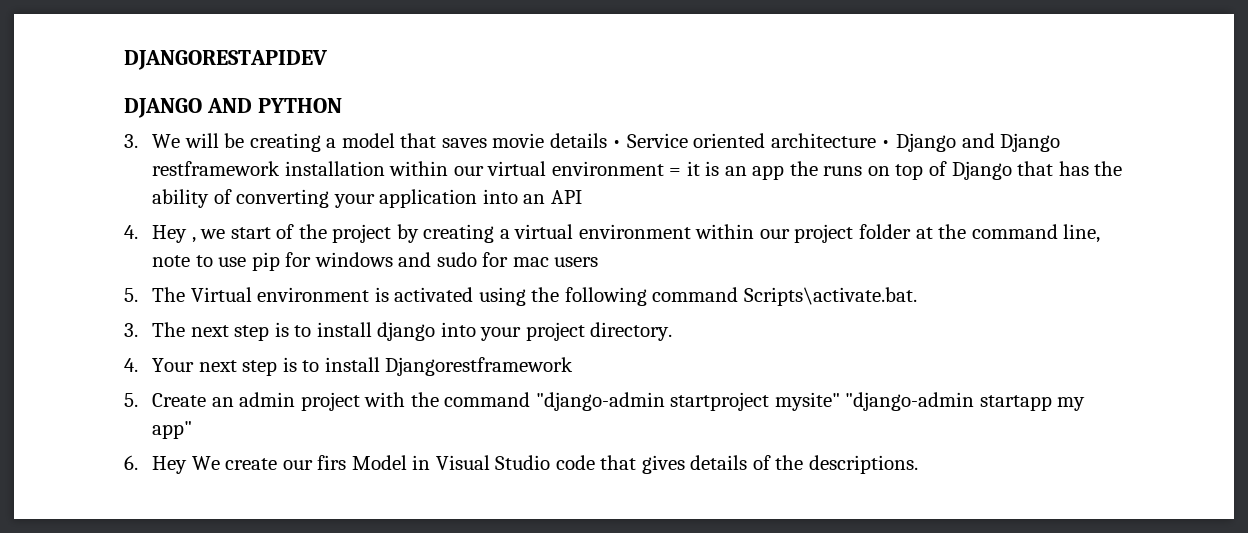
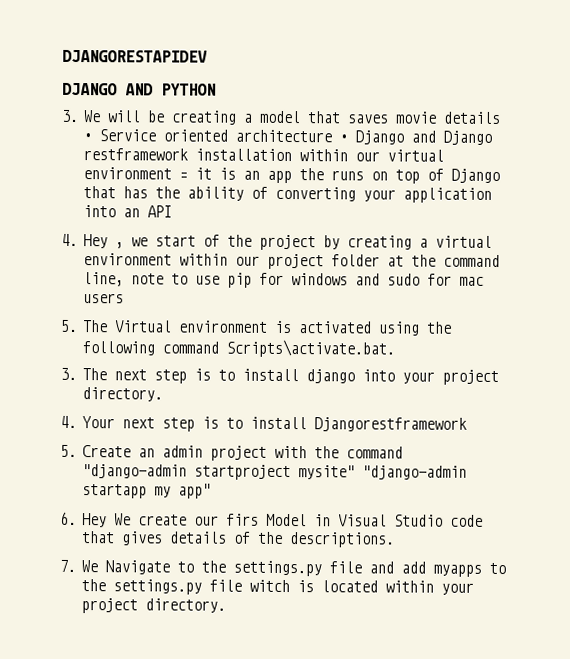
(919, 464) none -> [59,559,507,577] [81,579,475,595] [81,598,227,614] // 7. We Navigate to the settings.py file and add myapps to the settings.py file witch is located within your project directory.

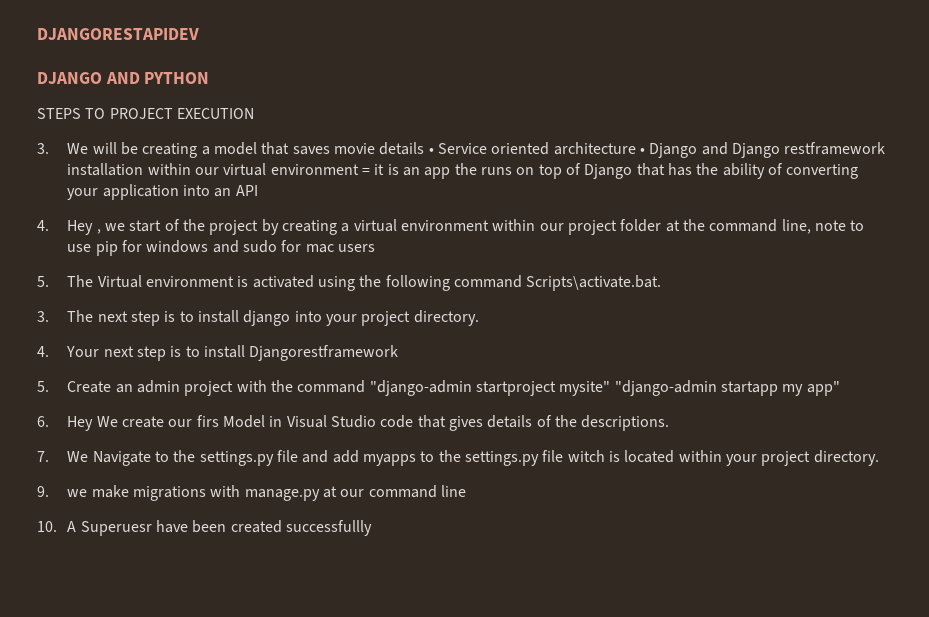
(216, 89) none -> [37,108,254,119] // STEPS TO PROJECT EXECUTION
(227, 605) none -> [37,485,466,501] [37,520,373,536] // 9. we make migrations with manage.py at our command line // 10. A Superuesr have been created successfullly

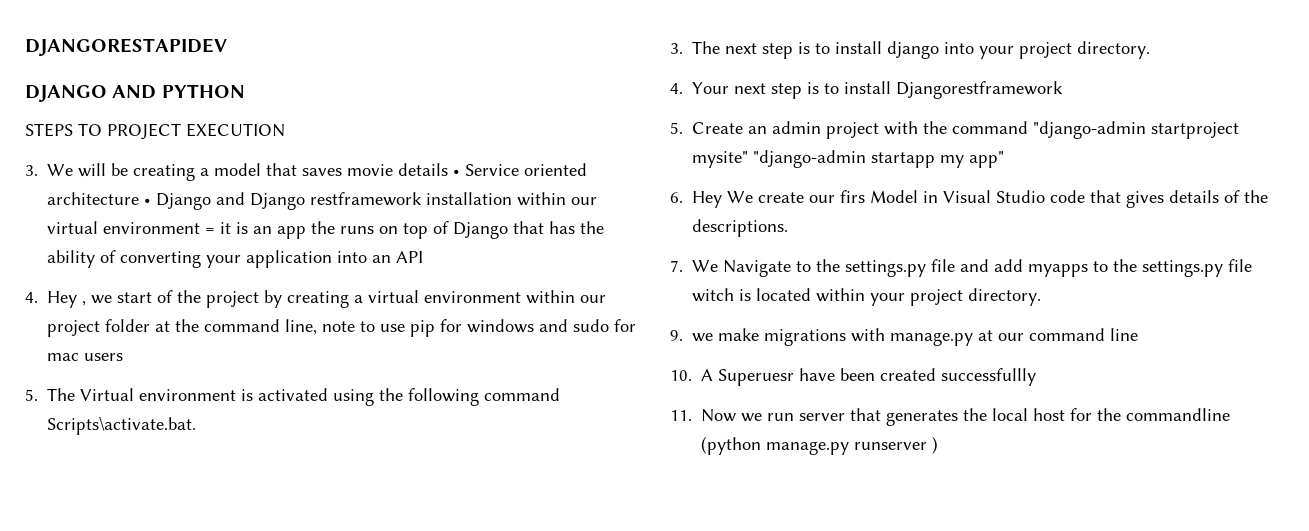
(373, 528) none -> [670,408,1231,426] [701,436,939,455] // 11. Now we run server that generates the local host for the commandline (python manage.py runserver )

